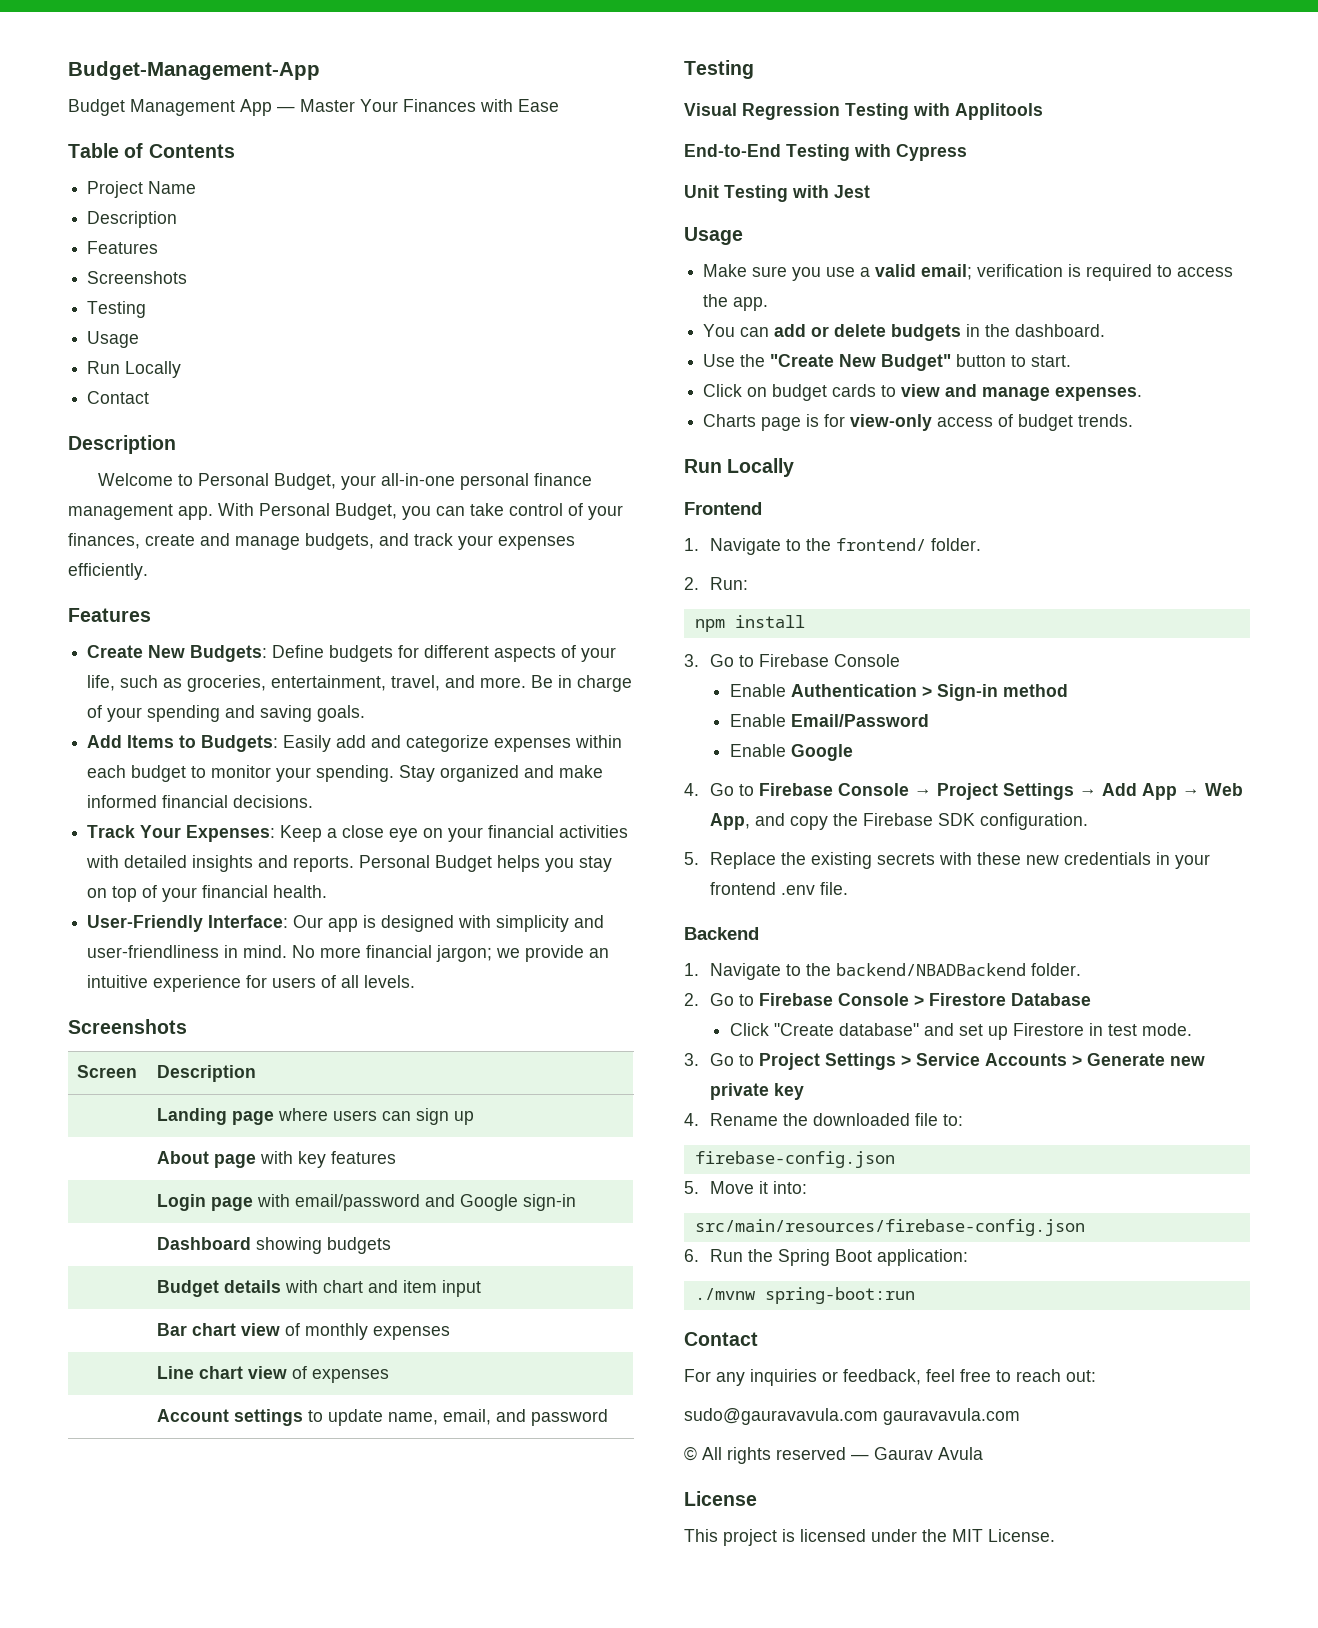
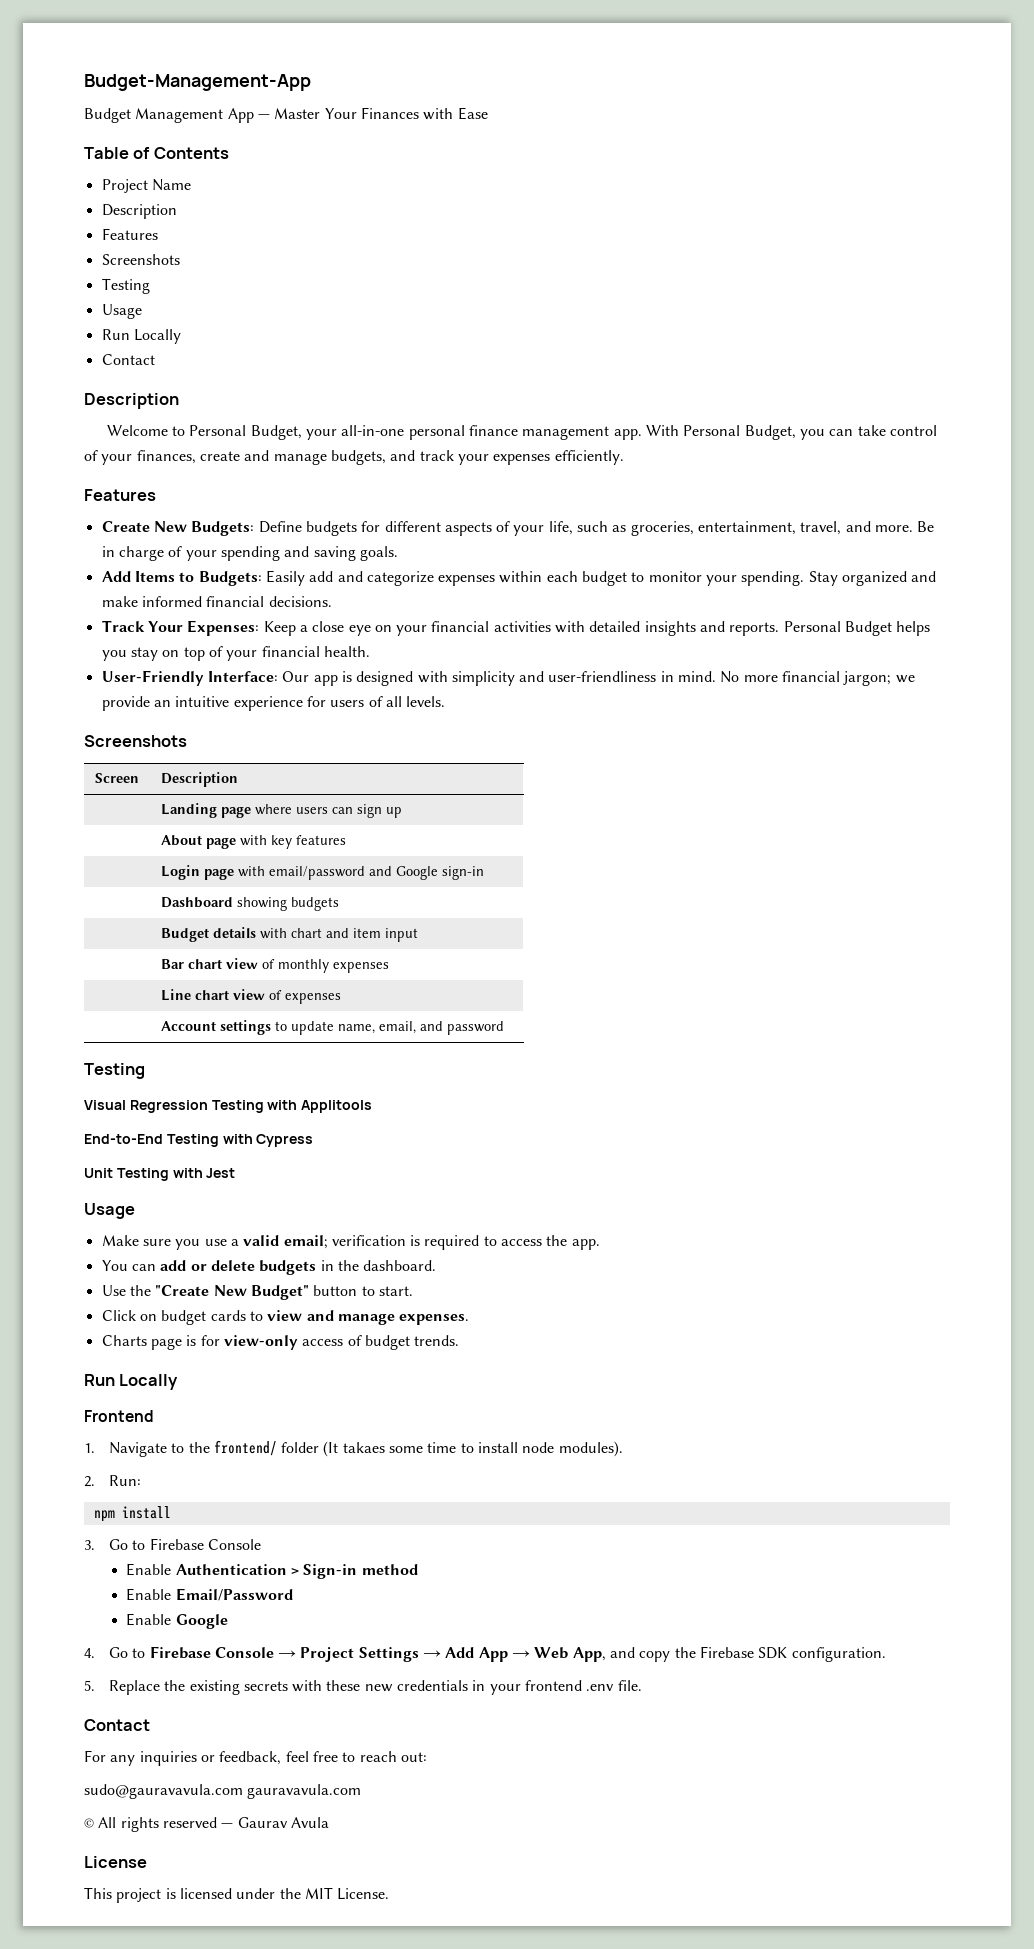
[931,538,982,551] folder. -> [281,1441,623,1457] folder (It takaes some time to install node modules).
[684,927,759,940] [684,963,1082,980] [684,993,1092,1006] [729,1023,1192,1040] [684,1053,1206,1070] [710,1083,805,1100] [684,1113,964,1126] [694,1151,895,1168] [684,1181,808,1194] [694,1219,1085,1236] [684,1249,969,1266] [694,1287,915,1304] // Backend // 1. Navigate to the backend/NBADBackend folder. // 2. Go to Firebase Console > Firestore Database // Click "Create database" and set up Firestore in test mode. // 3. Go to Project Settings > Service Accounts > Generate new private key // 4. Rename the downloaded file to: // firebase-config.json // 5. Move it into: // src/main/resources/firebase-config.json // 6. Run the Spring Boot application: // ./mvnw spring-boot:run -> (642, 1685) none

